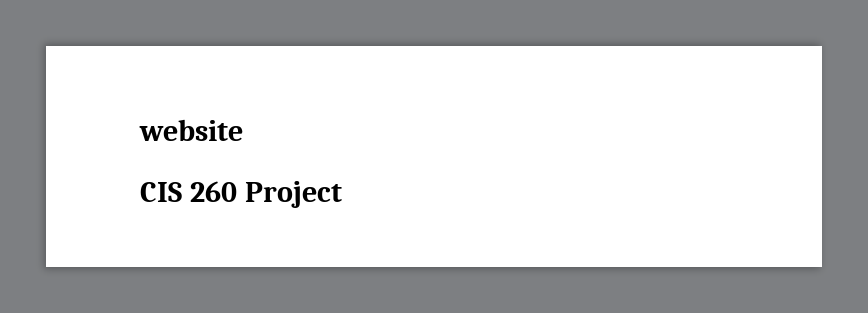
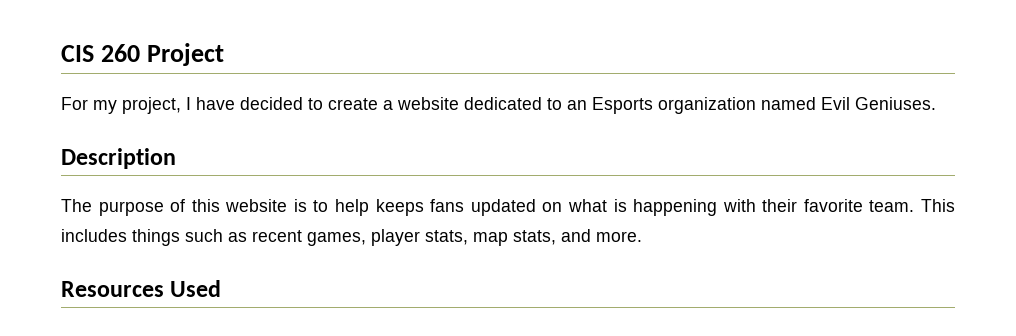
[139,119,243,141] website // -> (61, 53) none
(342, 194) none -> [61,97,936,114] [61,148,176,169] [61,199,955,216] [61,229,642,246] [61,280,222,297] // For my project, I have decided to create a website dedicated to an Esports organization named Evil Geniuses. // Description // The purpose of this website is to help keeps fans updated on what is happening with their favorite team. This includes things such as recent games, player stats, map stats, and more. // Resources Used

